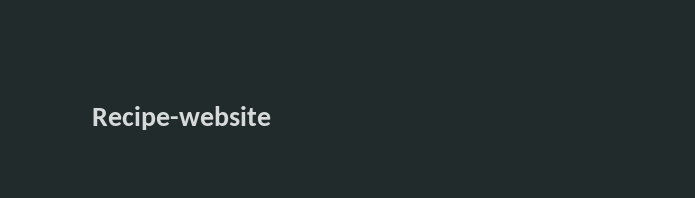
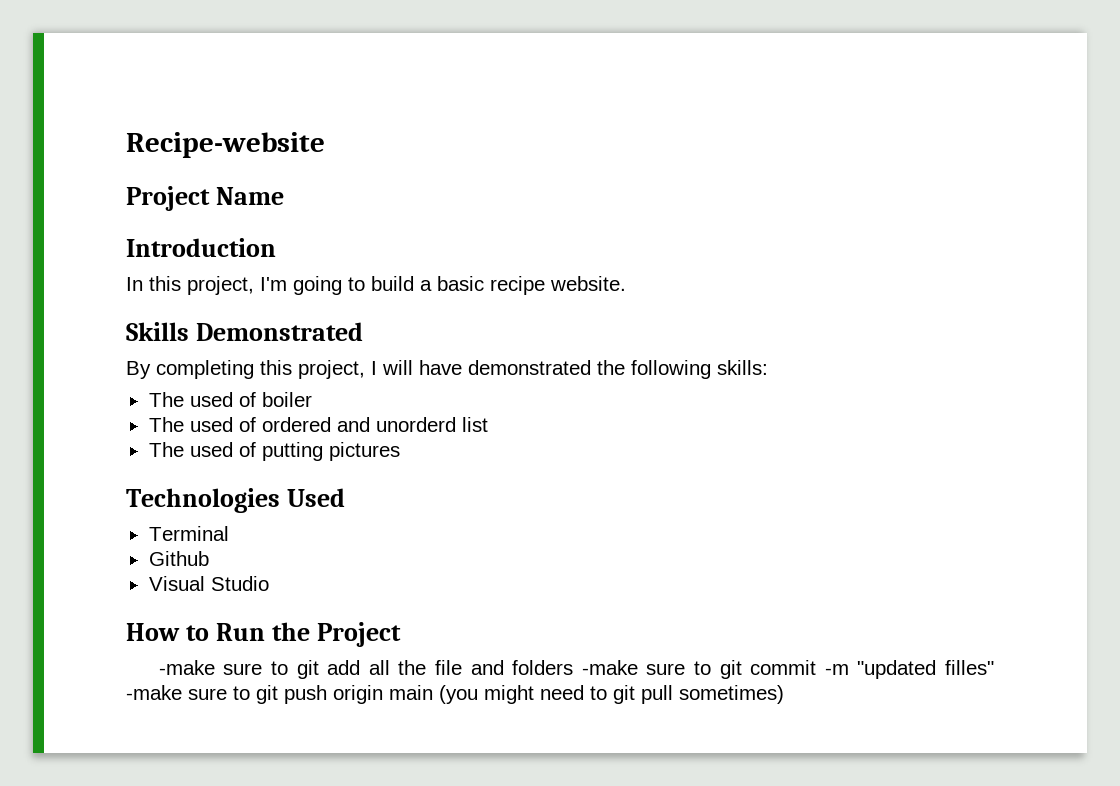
(271, 118) none -> [126,186,285,211] [126,238,276,257] [126,276,626,295] [126,322,364,341] [126,360,768,379] [148,392,312,407] [148,417,488,432] [148,442,400,461] [126,488,346,513] [148,526,229,541] [148,551,209,566] [148,576,269,591] [126,622,402,647] [158,660,994,679] [126,685,784,704] // Project Name // Introduction // In this project, I'm going to build a basic recipe website. // Skills Demonstrated // By completing this project, I will have demonstrated the following skills: // The used of boiler // The used of ordered and unorderd list // The used of putting pictures // Technologies Used // Terminal // Github // Visual Studio // How to Run the Project // -make sure to git add all the file and folders -make sure to git commit -m "updated filles" -make sure to git push origin main (you might need to git pull sometimes)

